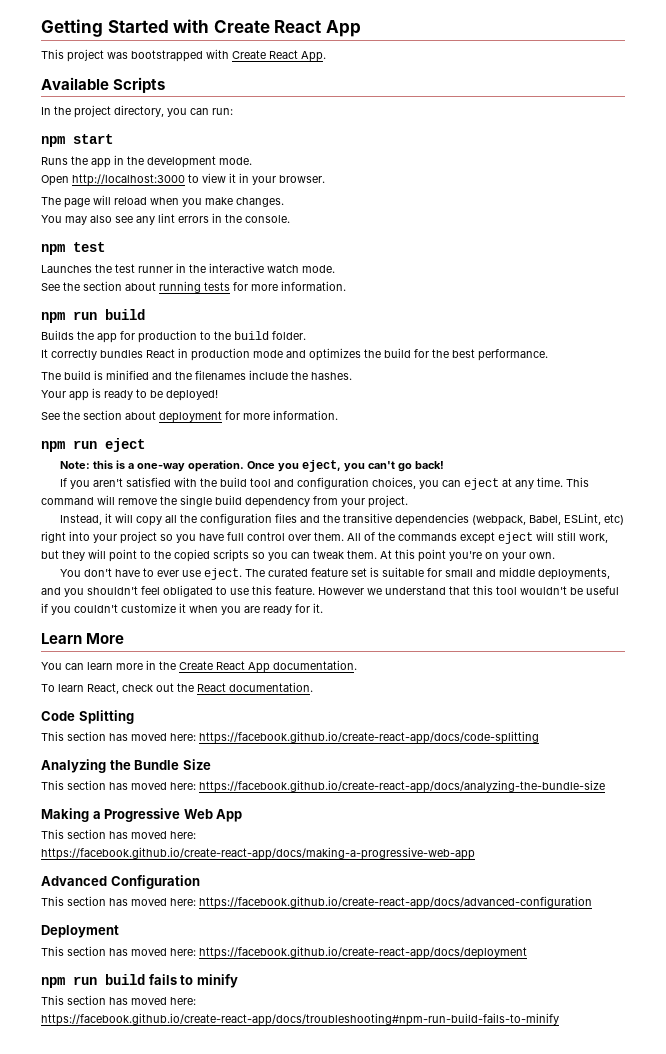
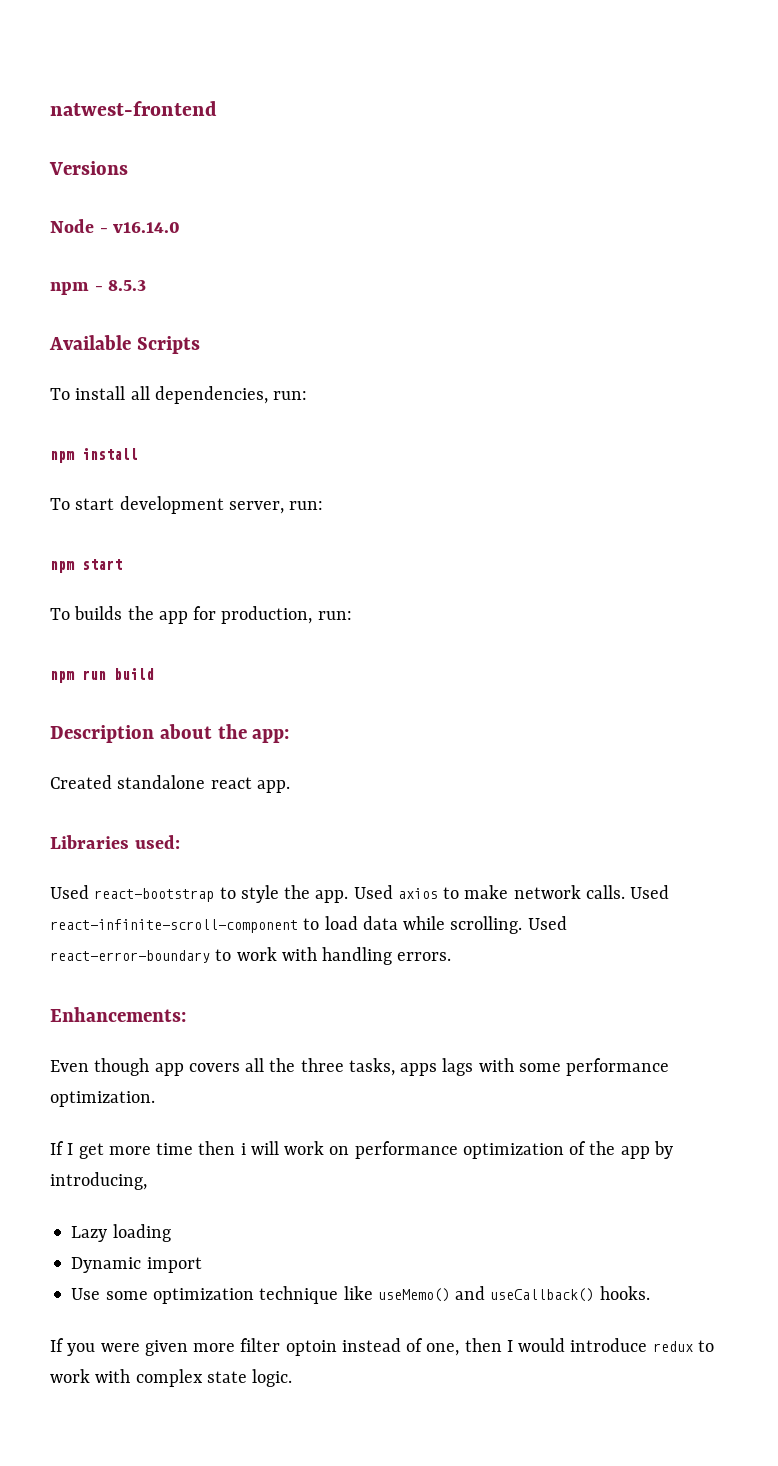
[41,19,361,37] [41,49,326,62] [41,77,166,93] [41,105,233,118] [41,134,113,147] [41,155,252,168] [41,173,325,186] [41,195,284,208] [41,213,290,225] [41,242,105,255] [41,263,335,273] [41,281,346,293] [41,309,145,323] [41,330,306,343] [41,348,548,361] [41,370,352,380] [41,388,218,401] [41,410,338,423] [41,438,145,452] [59,460,444,472] [59,477,589,490] [41,495,408,508] [59,513,624,526] [41,531,608,544] [41,549,555,562] [59,567,610,580] [41,585,619,597] [41,603,323,615] [41,633,125,644] [41,660,357,673] [41,682,313,694] [41,710,134,724] [41,731,539,744] [41,759,211,773] [41,780,605,793] [41,808,243,822] [41,829,196,839] [41,847,475,860] [41,875,200,889] [41,896,592,909] [41,925,119,938] [41,946,527,959] [41,974,238,988] [41,995,196,1005] [41,1013,559,1026] Getting Started with Create React App // This project was bootstrapped with Create React App. // Available Scripts // In the project directory, you can run: // npm start // Runs the app in the development mode. // Open http://localhost:3000 to view it in your browser. // The page will reload when you make changes. // You may also see any lint errors in the console. // npm test // Launches the test runner in the interactive watch mode. // See the section about running tests for more information. // npm run build // Builds the app for production to the build folder. // It correctly bundles React in production mode and optimizes the build for the best performance. // The build is minified and the filenames include the hashes. // Your app is ready to be deployed! // See the section about deployment for more information. // npm run eject // Note: this is a one-way operation. Once you eject, you can't go back! // If you aren't satisfied with the build tool and configuration choices, you can eject at any time. This command will remove the single build dependency from your project. // Instead, it will copy all the configuration files and the transitive dependencies (webpack, Babel, ESLint, etc) right into your project so you have full control over them. All of the commands except eject will still work, but they will point to the copied scripts so you can tweak them. At this point you're on your own. // You don't have to ever use eject. The curated feature set is suitable for small and middle deployments, and you shouldn't feel obligated to use this feature. However we understand that this tool wouldn't be useful if you couldn't customize it when you are ready for it. // Learn More // You can learn more in the Create React App documentation. // To learn React, check out the React documentation. // Code Splitting // This section has moved here: https://facebook.github.io/create-react-app/docs/code-splitting // Analyzing the Bundle Size // This section has moved here: https://facebook.github.io/create-react-app/docs/analyzing-the-bundle-size // Making a Progressive Web App // This section has moved here: https://facebook.github.io/create-react-app/docs/making-a-progressive-web-app // Advanced Configuration // This section has moved here: https://facebook.github.io/create-react-app/docs/advanced-configuration // Deployment // This section has moved here: https://facebook.github.io/create-react-app/docs/deployment // npm run build fails to minify // This section has moved here: https://facebook.github.io/create-react-app/docs/troubleshooting#npm-run-build-fails-to-minify -> [50,101,217,116] [49,161,128,175] [50,219,181,233] [50,280,147,295] [49,335,200,354] [50,386,308,404] [50,448,138,463] [50,496,324,514] [50,559,122,573] [50,606,352,624] [50,668,154,683] [50,724,290,743] [50,775,290,793] [50,835,180,849] [50,885,670,903] [50,916,567,934] [50,947,452,965] [50,1007,186,1022] [50,1058,670,1076] [50,1091,155,1107] [50,1141,673,1159] [50,1172,147,1190] [71,1224,171,1242] [71,1257,202,1273] [71,1286,650,1304] [50,1338,714,1356] [50,1369,293,1387] natwest-frontend // Versions // Node - v16.14.0 // npm - 8.5.3 // Available Scripts // To install all dependencies, run: // npm install // To start development server, run: // npm start // To builds the app for production, run: // npm run build // Description about the app: // Created standalone react app. // Libraries used: // Used react-bootstrap to style the app. Used axios to make network calls. Used react-infinite-scroll-component to load data while scrolling. Used react-error-boundary to work with handling errors. // Enhancements: // Even though app covers all the three tasks, apps lags with some performance optimization. // If I get more time then i will work on performance optimization of the app by introducing, // Lazy loading // Dynamic import // Use some optimization technique like useMemo() and useCallback() hooks. // If you were given more filter optoin instead of one, then I would introduce redux to work with complex state logic.

